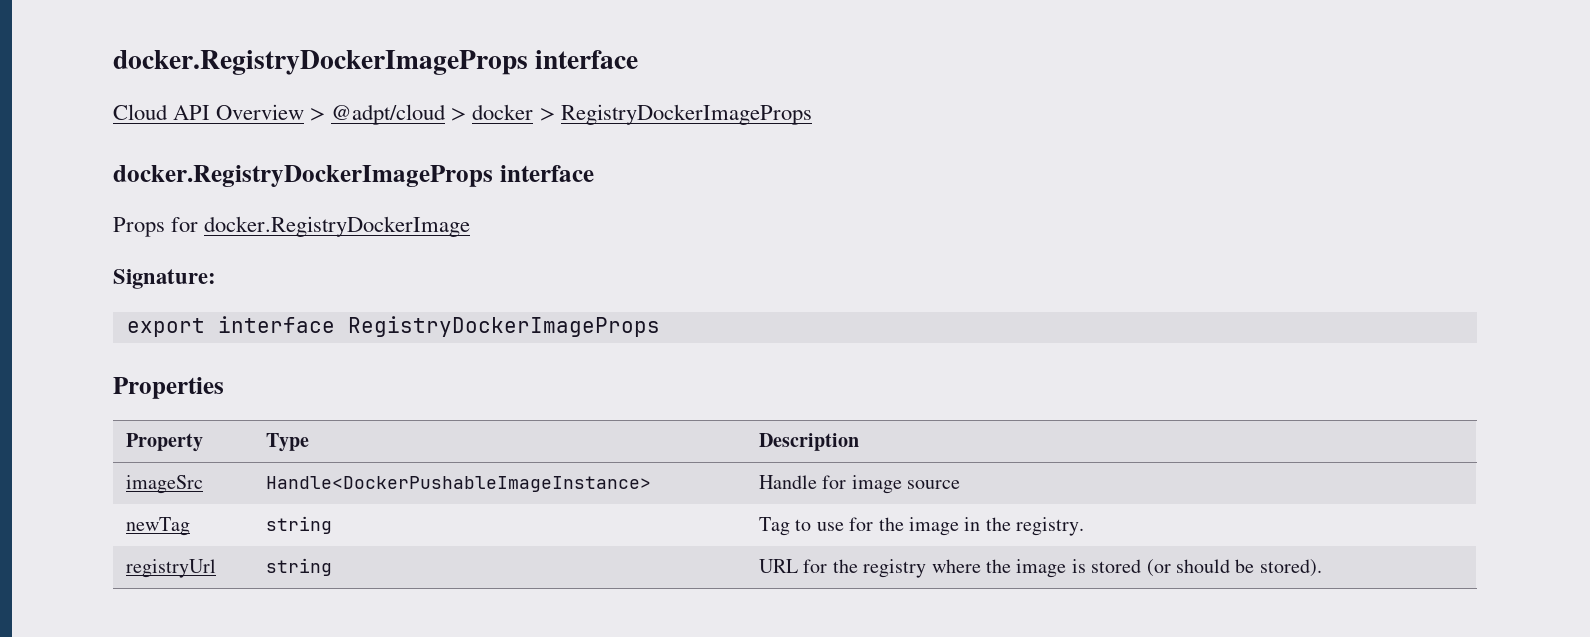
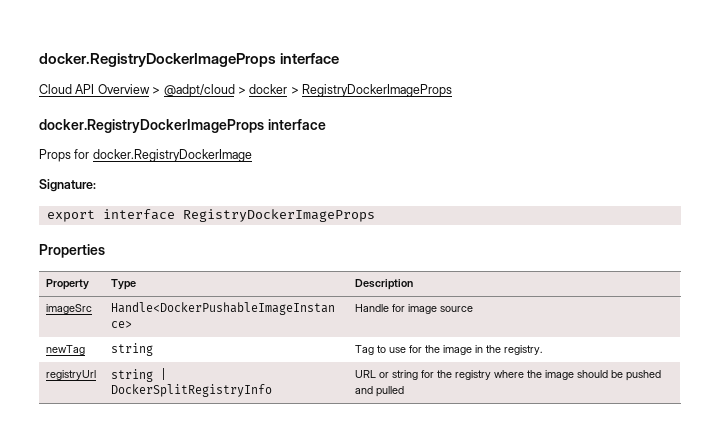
(332, 567) none -> [160,368,168,380] [111,384,273,397] | // DockerSplitRegistryInfo
(798, 566) none -> [379,370,419,380] or string
[1071,559,1322,577] is stored (or should be stored). -> [577,370,662,381] [355,386,405,397] should be pushed and pulled

